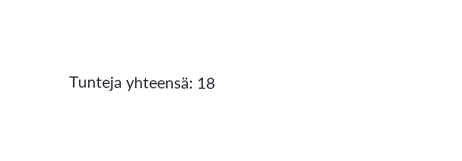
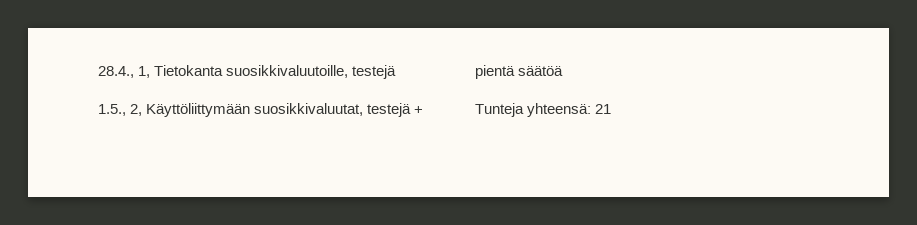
(68, 83) none -> [98,65,397,79] [98,103,424,117] [475,65,564,79] 28.4., 1, Tietokanta suosikkivaluutoille, testejä // 1.5., 2, Käyttöliittymään suosikkivaluutat, testejä + pientä säätöä //
[196,77,217,89] 18 -> [595,104,612,114] 21

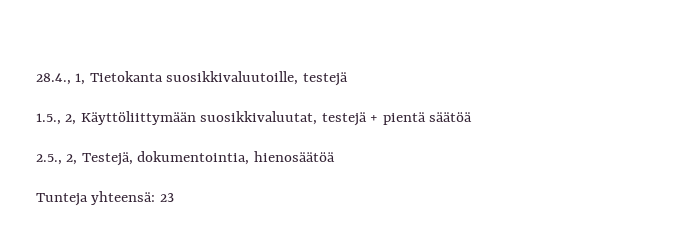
(564, 71) none -> [36,151,335,166] // 2.5., 2, Testejä, dokumentointia, hienosäätöä
[595,104,612,114] 21 -> [159,193,174,202] 23

